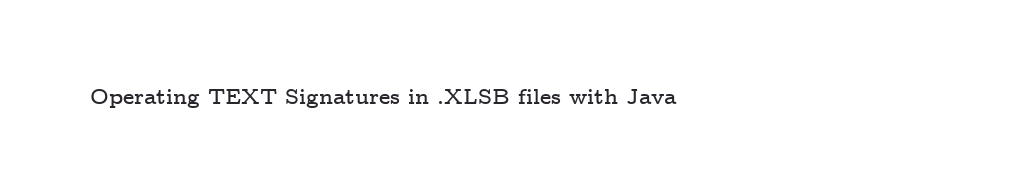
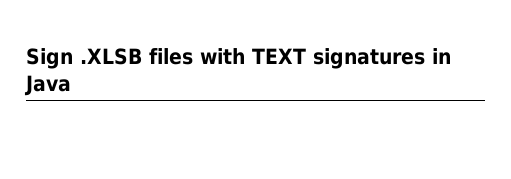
[90,89,618,108] Operating TEXT Signatures in .XLSB files with -> [26,48,451,69] Sign .XLSB files with TEXT signatures in

